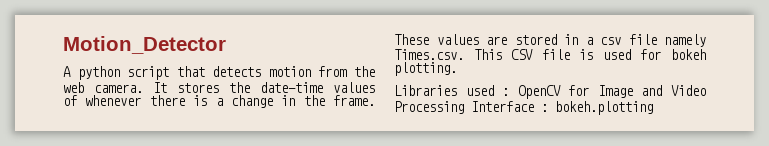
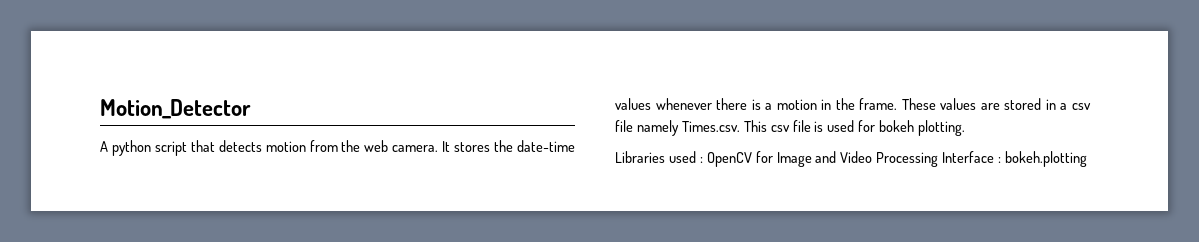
[63,95,77,106] of -> (651, 104) none
[230,95,273,108] change -> [776,99,817,110] motion
[511,49,534,60] CSV -> [770,125,790,132] csv

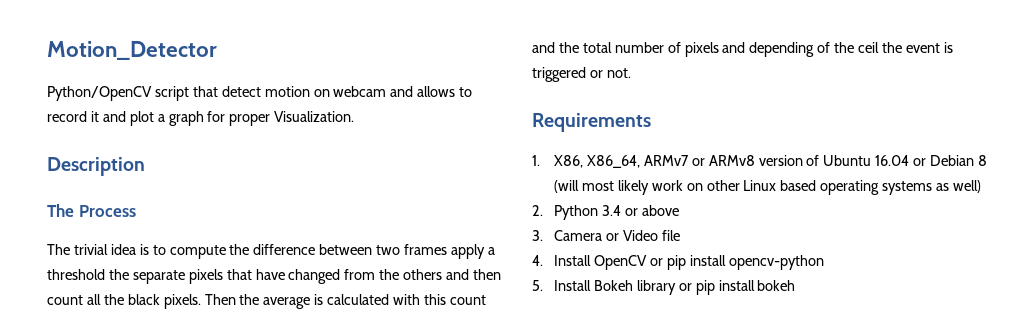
[100,140,575,156] [615,98,1092,110] [615,120,966,136] [615,151,1088,167] A python script that detects motion from the web camera. It stores the date-time values whenever there is a motion in the frame. These values are stored in a csv file namely Times.csv. This csv file is used for bokeh plotting. // Libraries used : OpenCV for Image and Video Processing Interface : bokeh.plotting -> [47,86,473,101] [47,111,355,126] [47,157,145,176] [47,204,136,217] [47,244,495,259] [47,269,502,284] [47,294,486,309] [532,42,953,57] [532,67,631,82] [532,113,651,132] [532,155,988,168] [553,180,982,195] [532,205,679,220] [532,230,680,241] [532,255,824,270] [532,280,796,295] Python/OpenCV script that detect motion on webcam and allows to record it and plot a graph for proper Visualization. // Description // The Process // The trivial idea is to compute the difference between two frames apply a threshold the separate pixels that have changed from the others and then count all the black pixels. Then the average is calculated with this count and the total number of pixels and depending of the ceil the event is triggered or not. // Requirements // 1. X86, X86_64, ARMv7 or ARMv8 version of Ubuntu 16.04 or Debian 8 (will most likely work on other Linux based operating systems as well) // 2. Python 3.4 or above // 3. Camera or Video file // 4. Install OpenCV or pip install opencv-python // 5. Install Bokeh library or pip install bokeh

